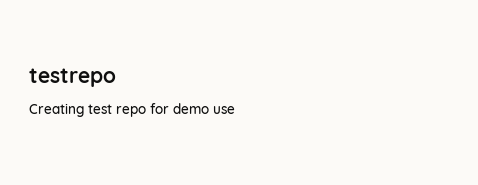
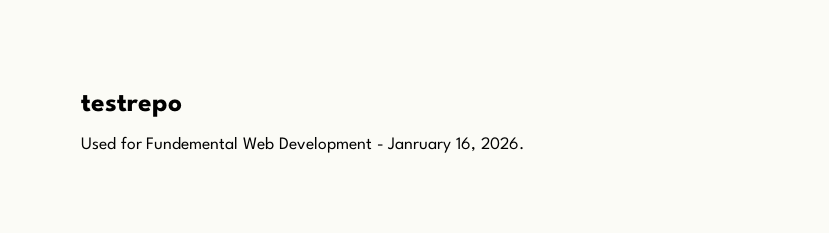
[29,103,235,117] Creating test repo for demo use -> [81,136,524,153] Used for Fundemental Web Development - Janruary 16, 2026.

